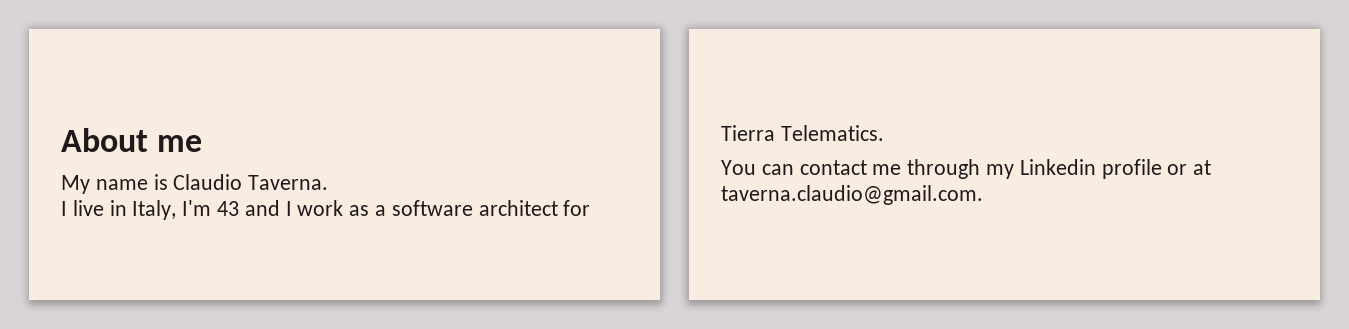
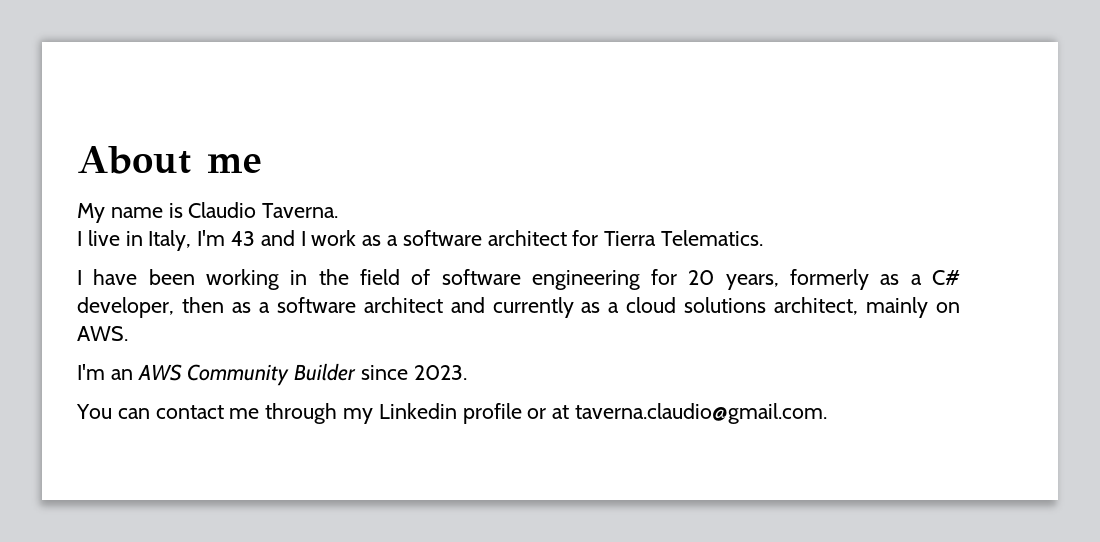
(884, 133) none -> [77,269,960,290] [77,297,960,318] [77,326,128,341] [77,363,467,386] // I have been working in the field of software engineering for 20 years, formerly as a C# developer, then as a software architect and currently as a cloud solutions architect, mainly on AWS. // I'm an AWS Community Builder since 2023.

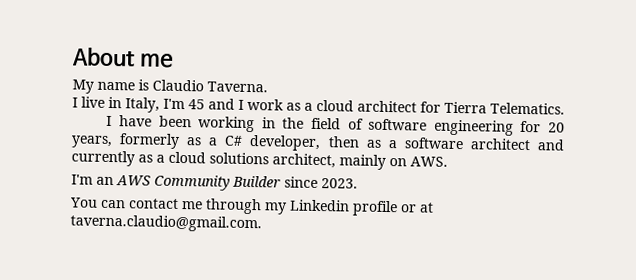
[231,231,256,246] 43 -> [188,99,205,110] 45
[402,230,482,246] software -> [316,99,354,112] cloud

